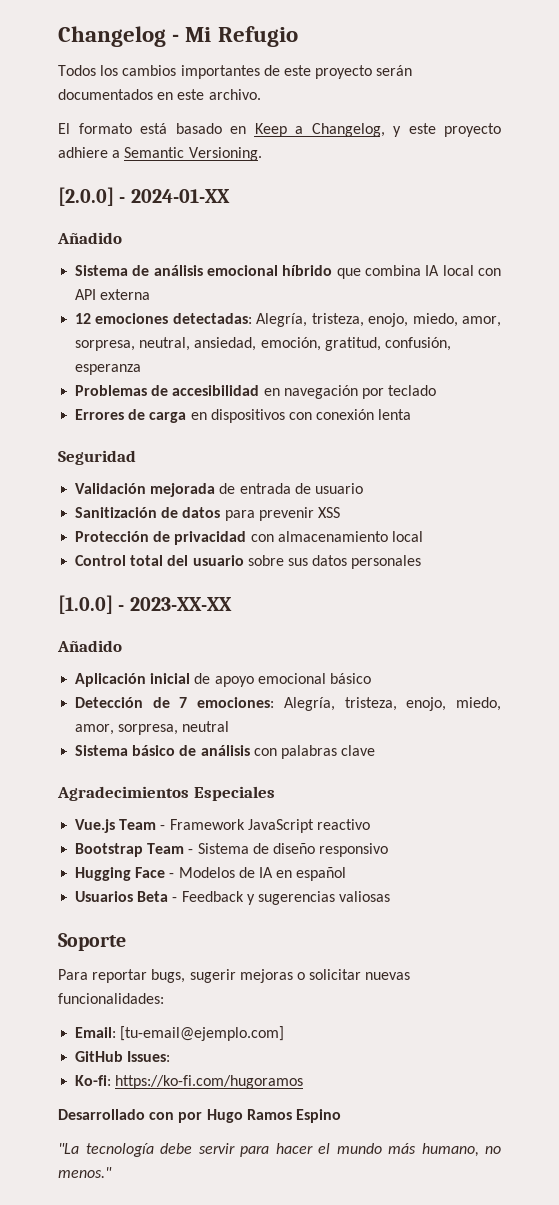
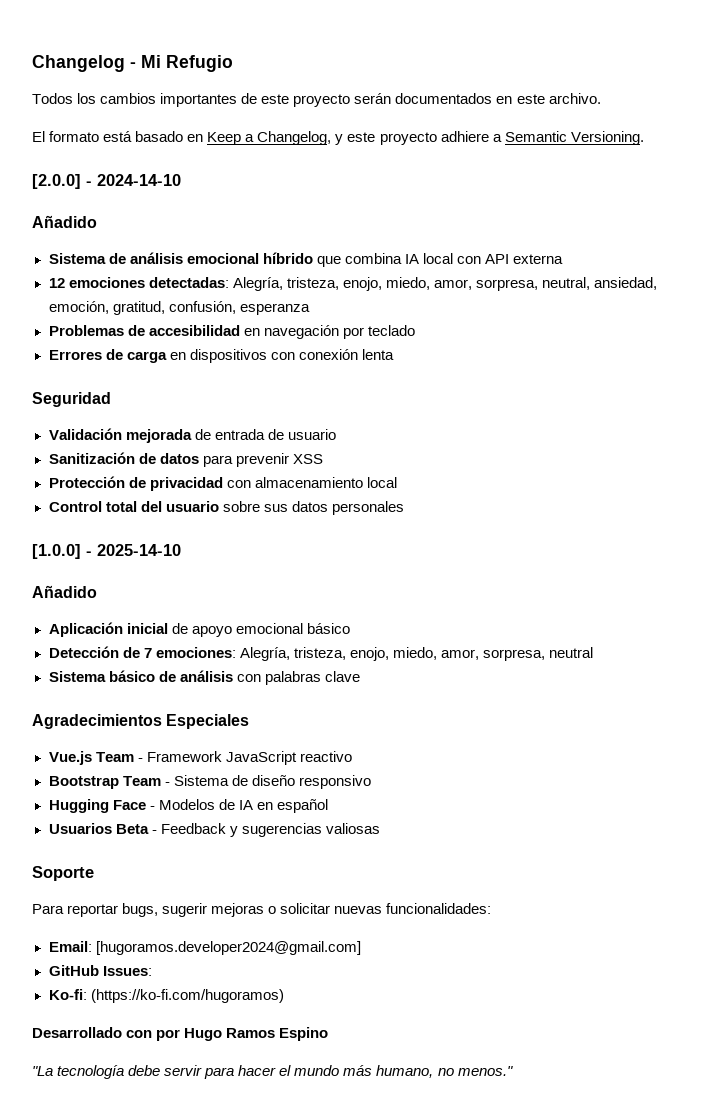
[130,189,230,203] 2024-01-XX -> [97,174,181,186] 2024-14-10
[129,597,232,611] 2023-XX-XX -> [97,544,181,556] 2025-14-10
[120,1026,285,1041] [tu-email@ejemplo.com] -> [95,941,361,955] [hugoramos.developer2024@gmail.com]
[115,1075,304,1089] https://ko-fi.com/hugoramos -> [90,989,284,1003] (https://ko-fi.com/hugoramos)

